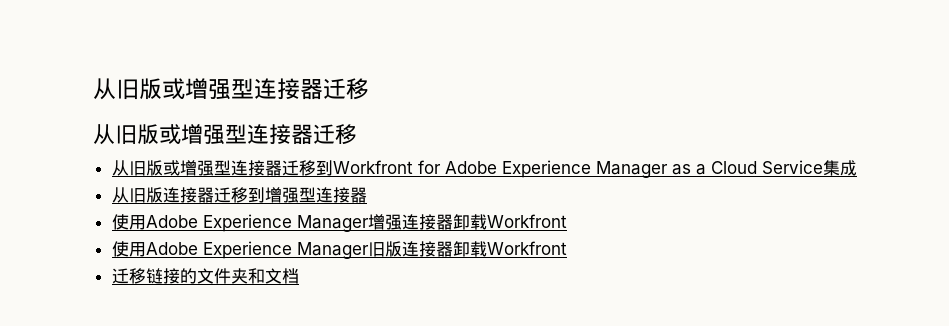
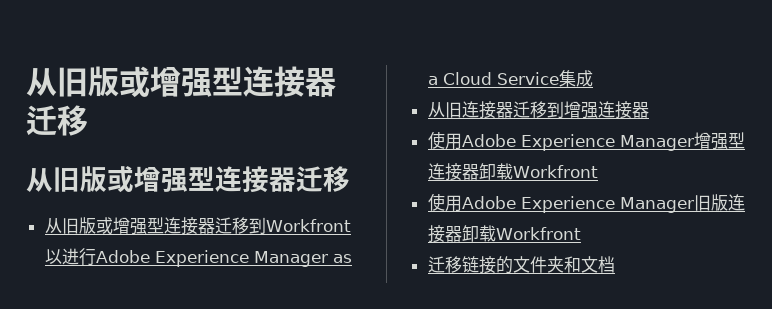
[417,160,441,174] for -> [44,248,96,266] 以进行
[145,187,163,203] 版 -> (462, 110) none
[298,187,316,203] 型 -> (598, 110) none
(402, 222) none -> [727,132,745,149] 型

